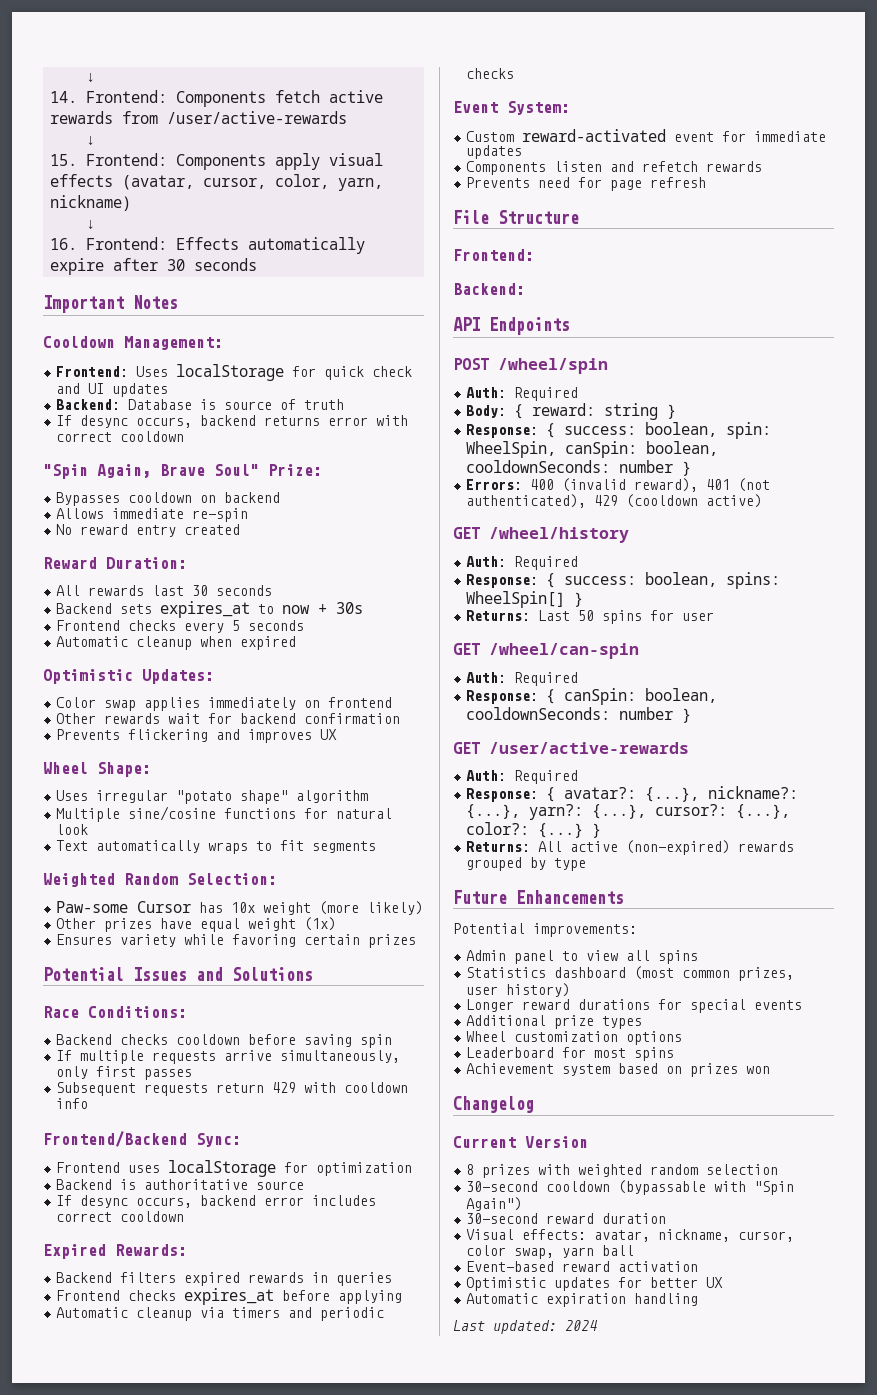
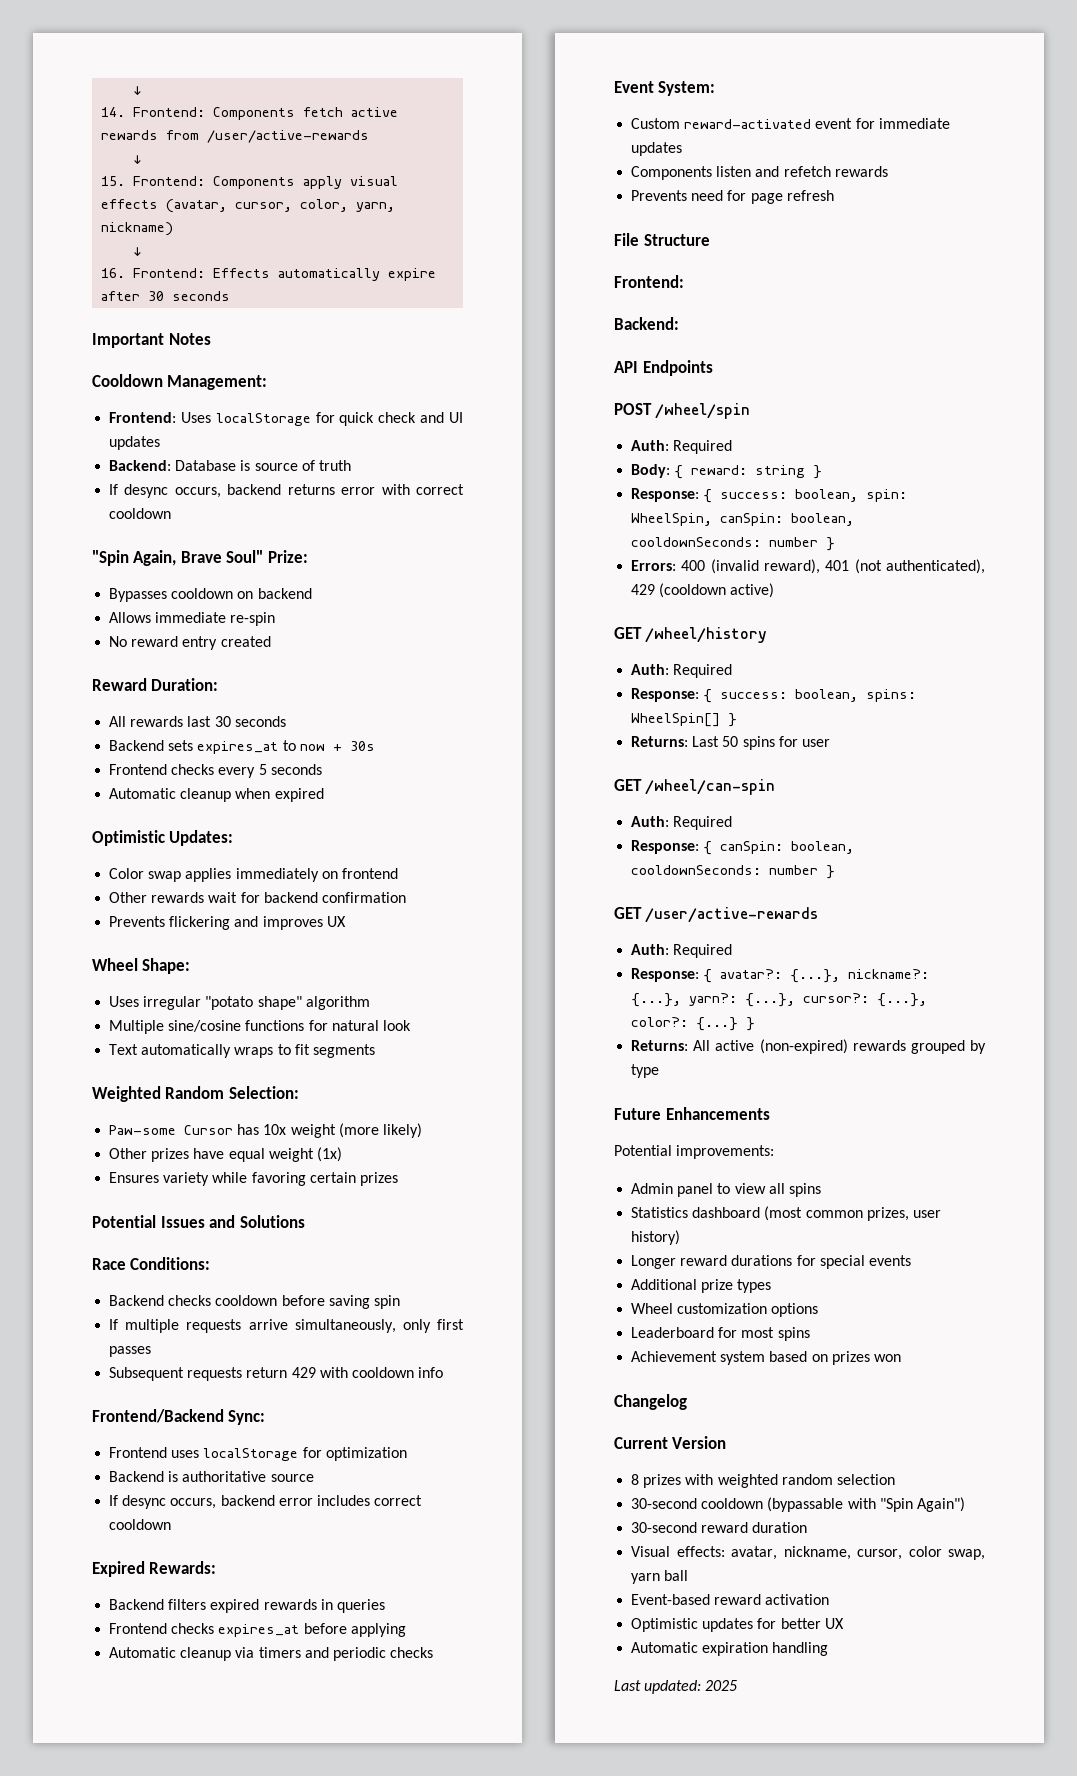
[565,1320,598,1331] 2024 -> [705,1680,738,1691] 2025

